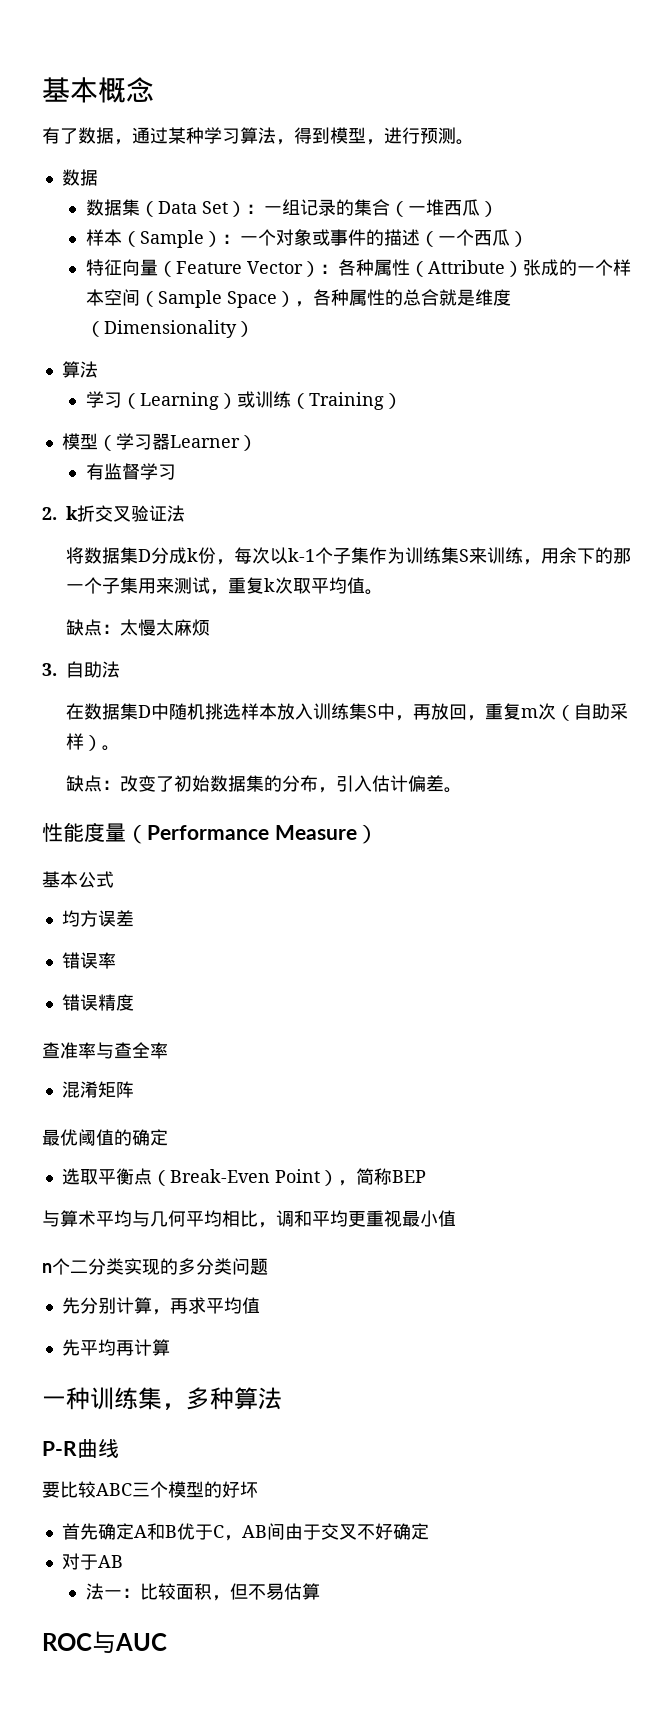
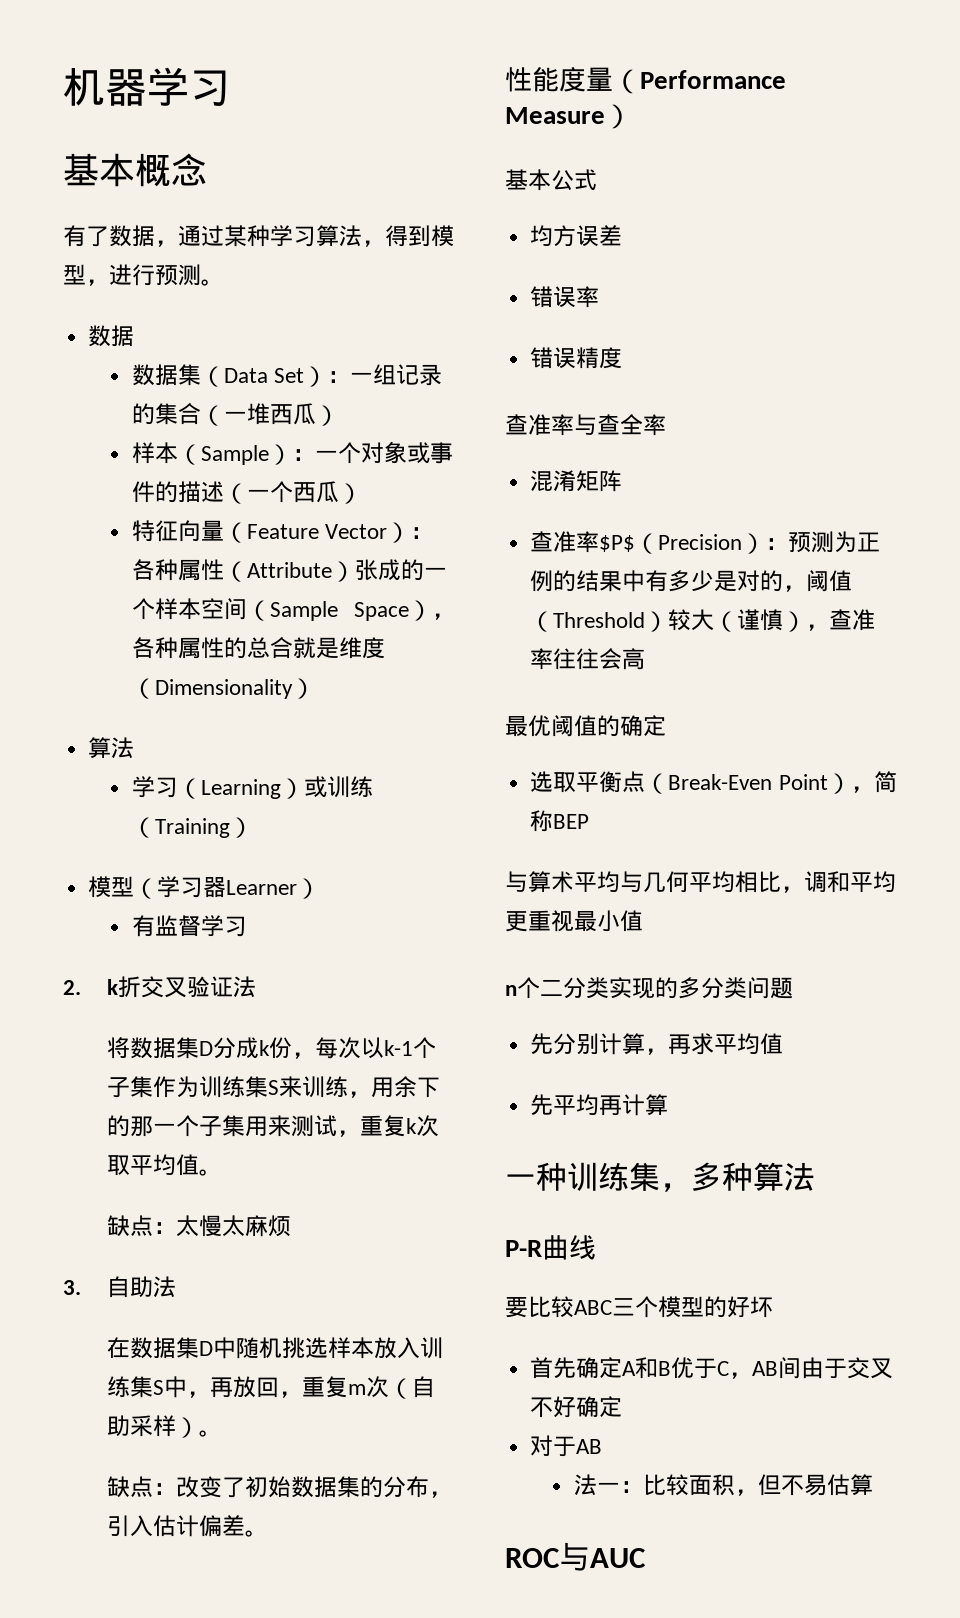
(42, 89) none -> [63,67,231,106] 机器学习 //
(134, 1089) none -> [530,531,881,554] [530,570,853,592] [530,609,876,632] [530,648,646,670] // 查准率$P$（Precision）：预测为正例的结果中有多少是对的，阈值（Threshold）较大（谨慎），查准率往往会高

